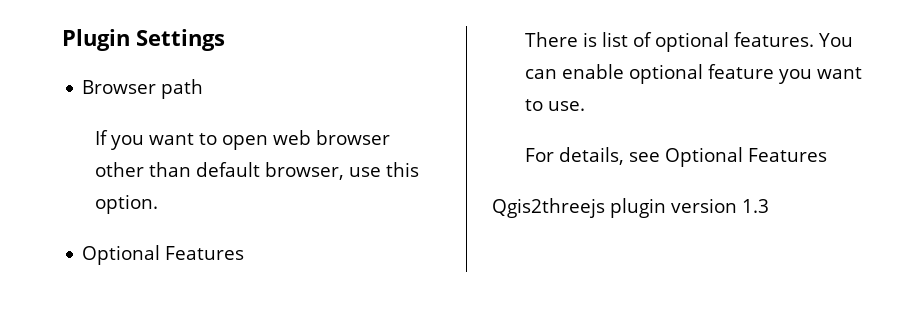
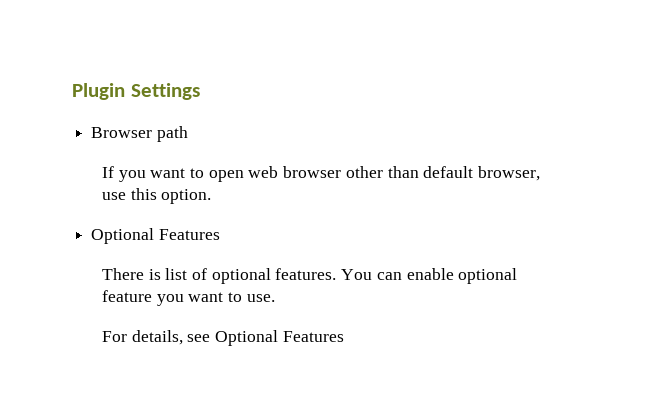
[492,198,769,218] // Qgis2threejs plugin version 1.3 -> (344, 336) none

